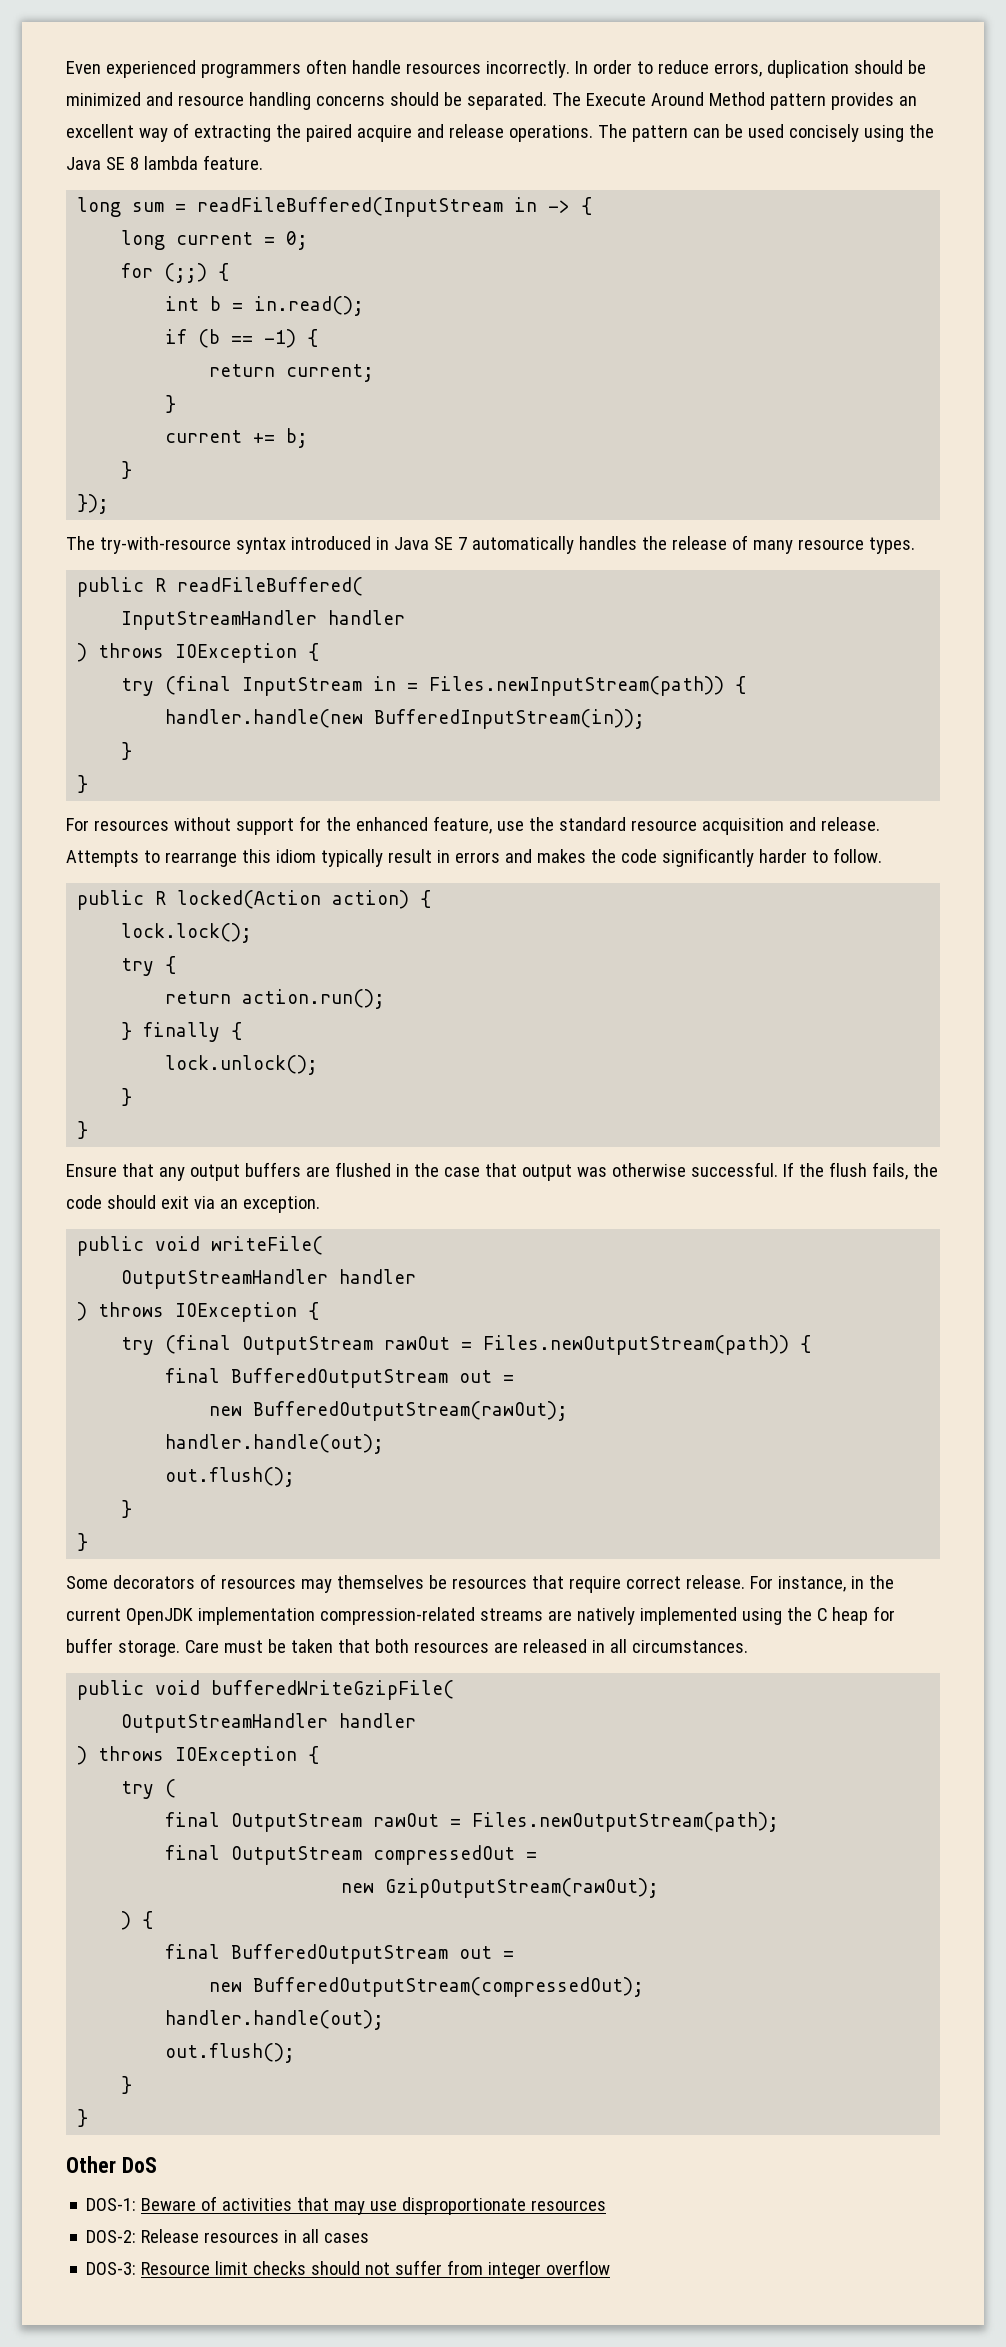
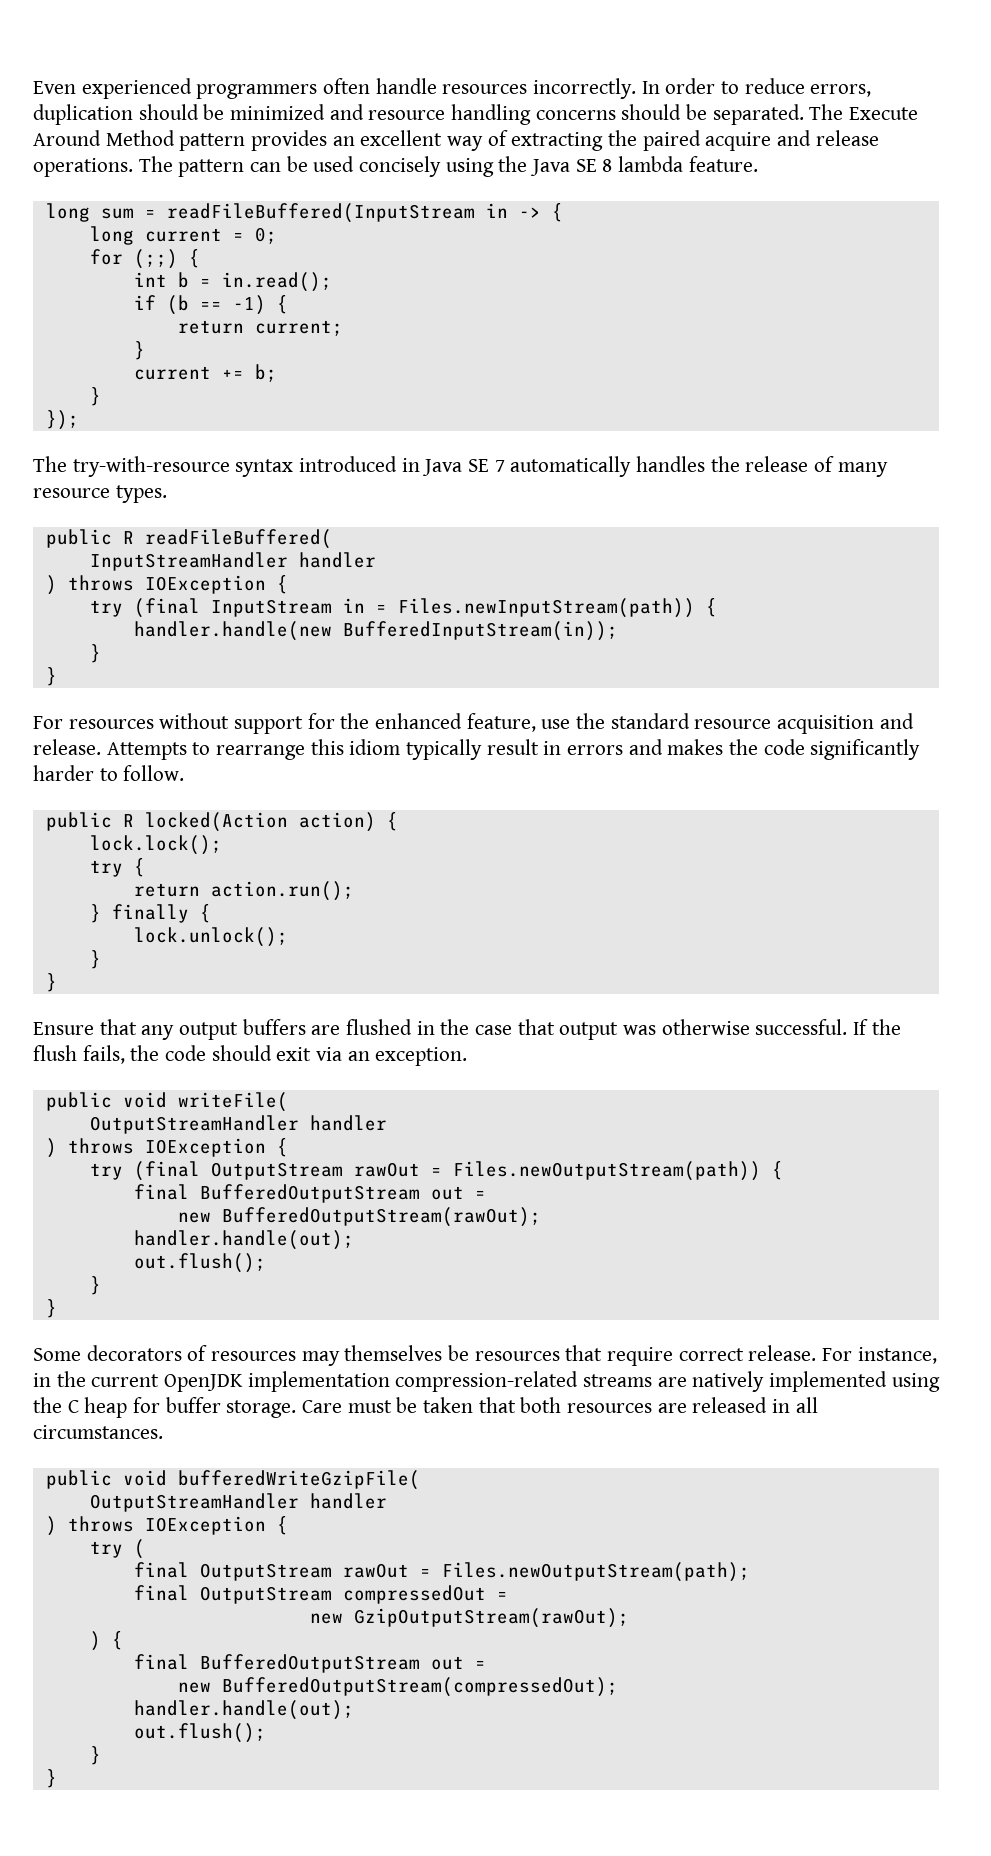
[66,2156,157,2173] [86,2196,607,2215] [86,2229,370,2243] [86,2260,611,2279] // Other DoS // DOS-1: Beware of activities that may use disproportionate resources // DOS-2: Release resources in all cases // DOS-3: Resource limit checks should not suffer from integer overflow -> (57, 1778) none

